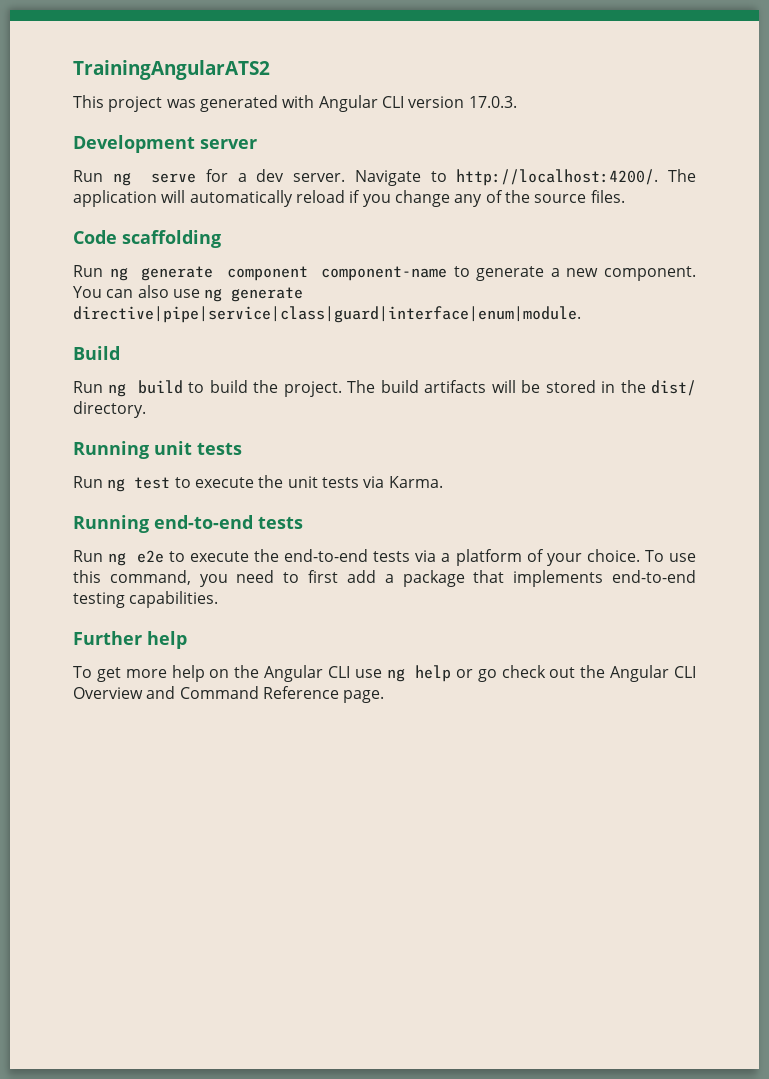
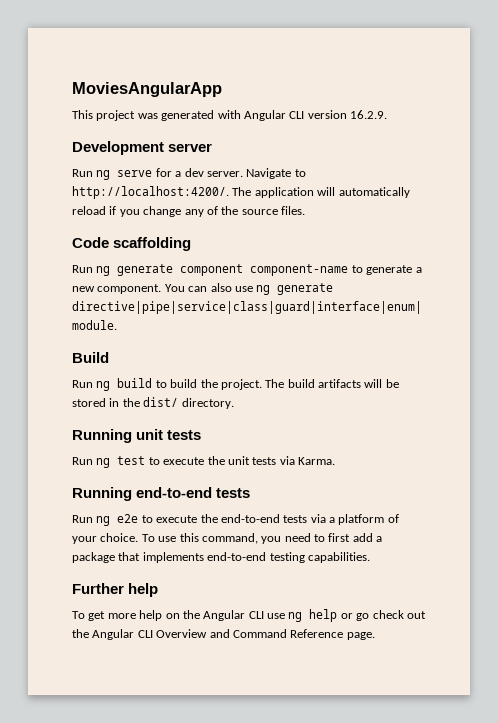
[73,60,270,80] TrainingAngularATS2 -> [72,82,222,97] MoviesAngularApp
[468,96,517,108] 17.0.3. -> [350,110,387,119] 16.2.9.

